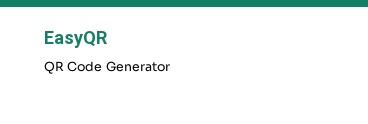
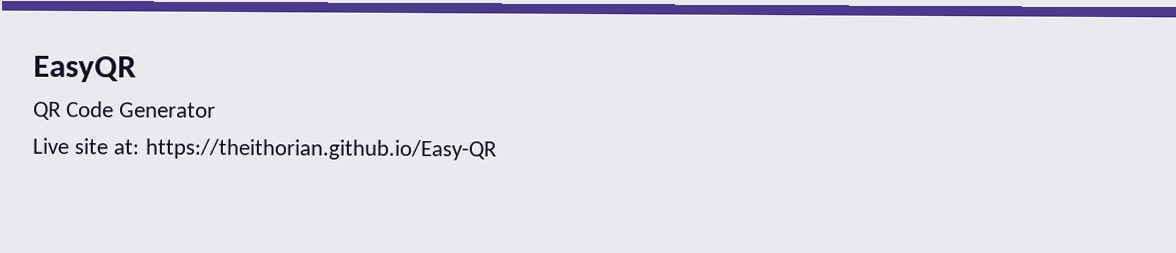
(170, 66) none -> [32,137,497,161] // Live site at: https://theithorian.github.io/Easy-QR

